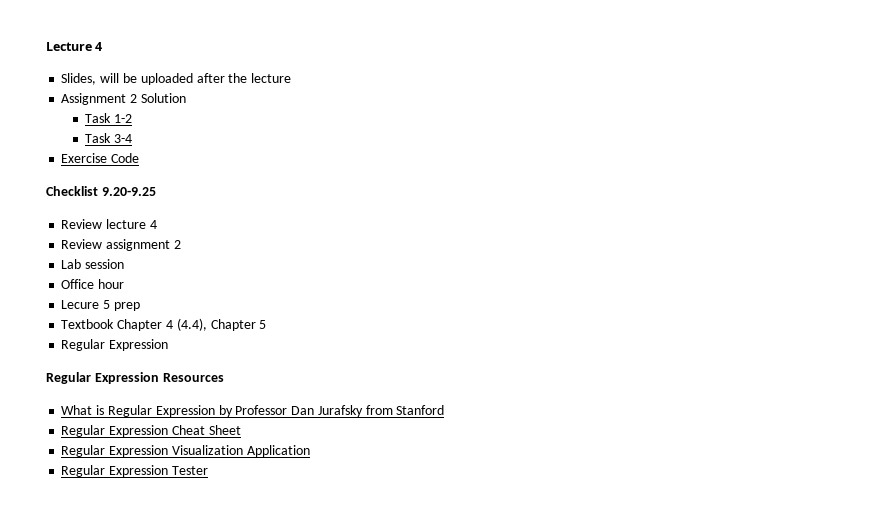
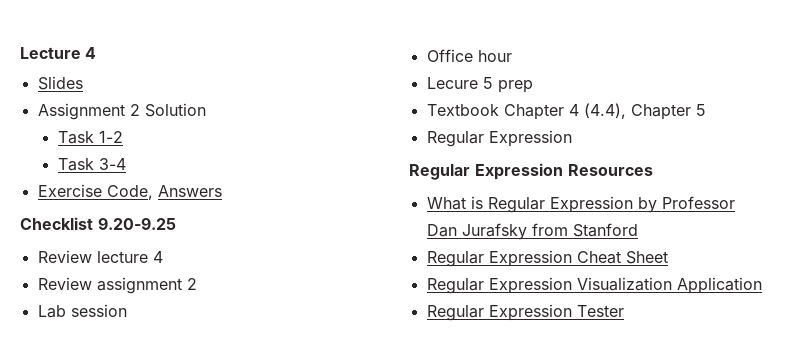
[61,73,292,85] Slides, will be uploaded after the lecture -> [37,76,83,90] Slides
[111,153,140,163] Code -> [106,185,222,200] Code, Answers

